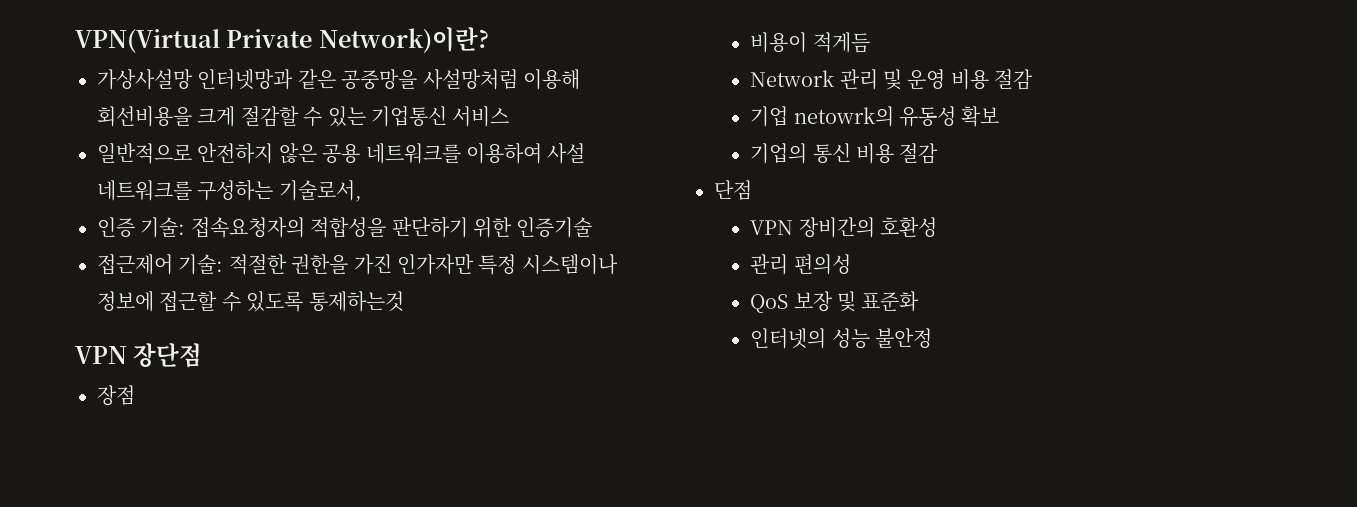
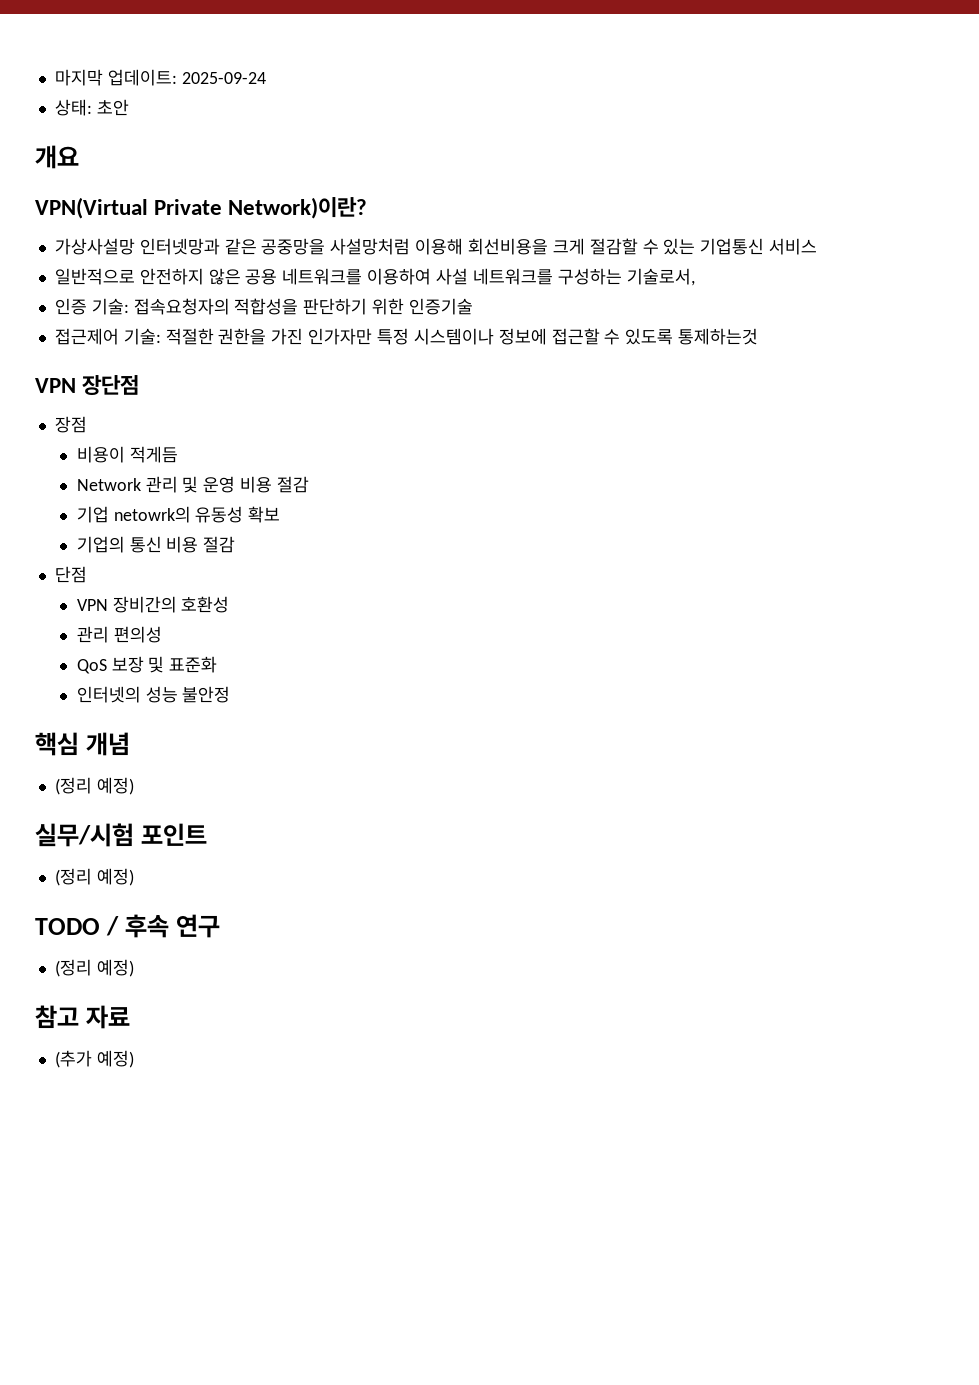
(75, 40) none -> [54,69,266,86] [54,99,129,116] [35,145,79,169] 마지막 업데이트: 2025-09-24 // 상태: 초안 // 개요 //
(933, 338) none -> [35,732,130,756] [54,777,134,795] [35,823,207,847] [54,868,134,886] [35,914,220,938] [54,959,134,977] [35,1005,130,1029] [54,1050,134,1068] // 핵심 개념 // (정리 예정) // 실무/시험 포인트 // (정리 예정) // TODO / 후속 연구 // (정리 예정) // 참고 자료 // (추가 예정)

